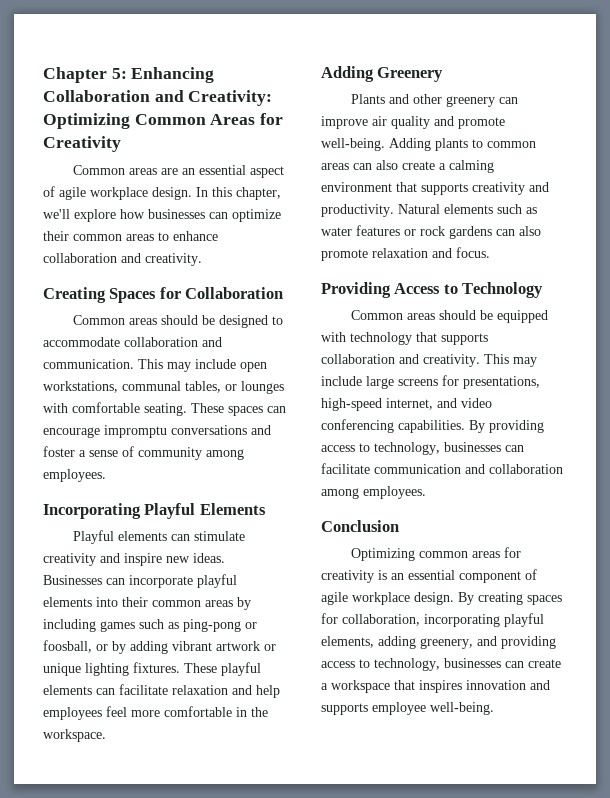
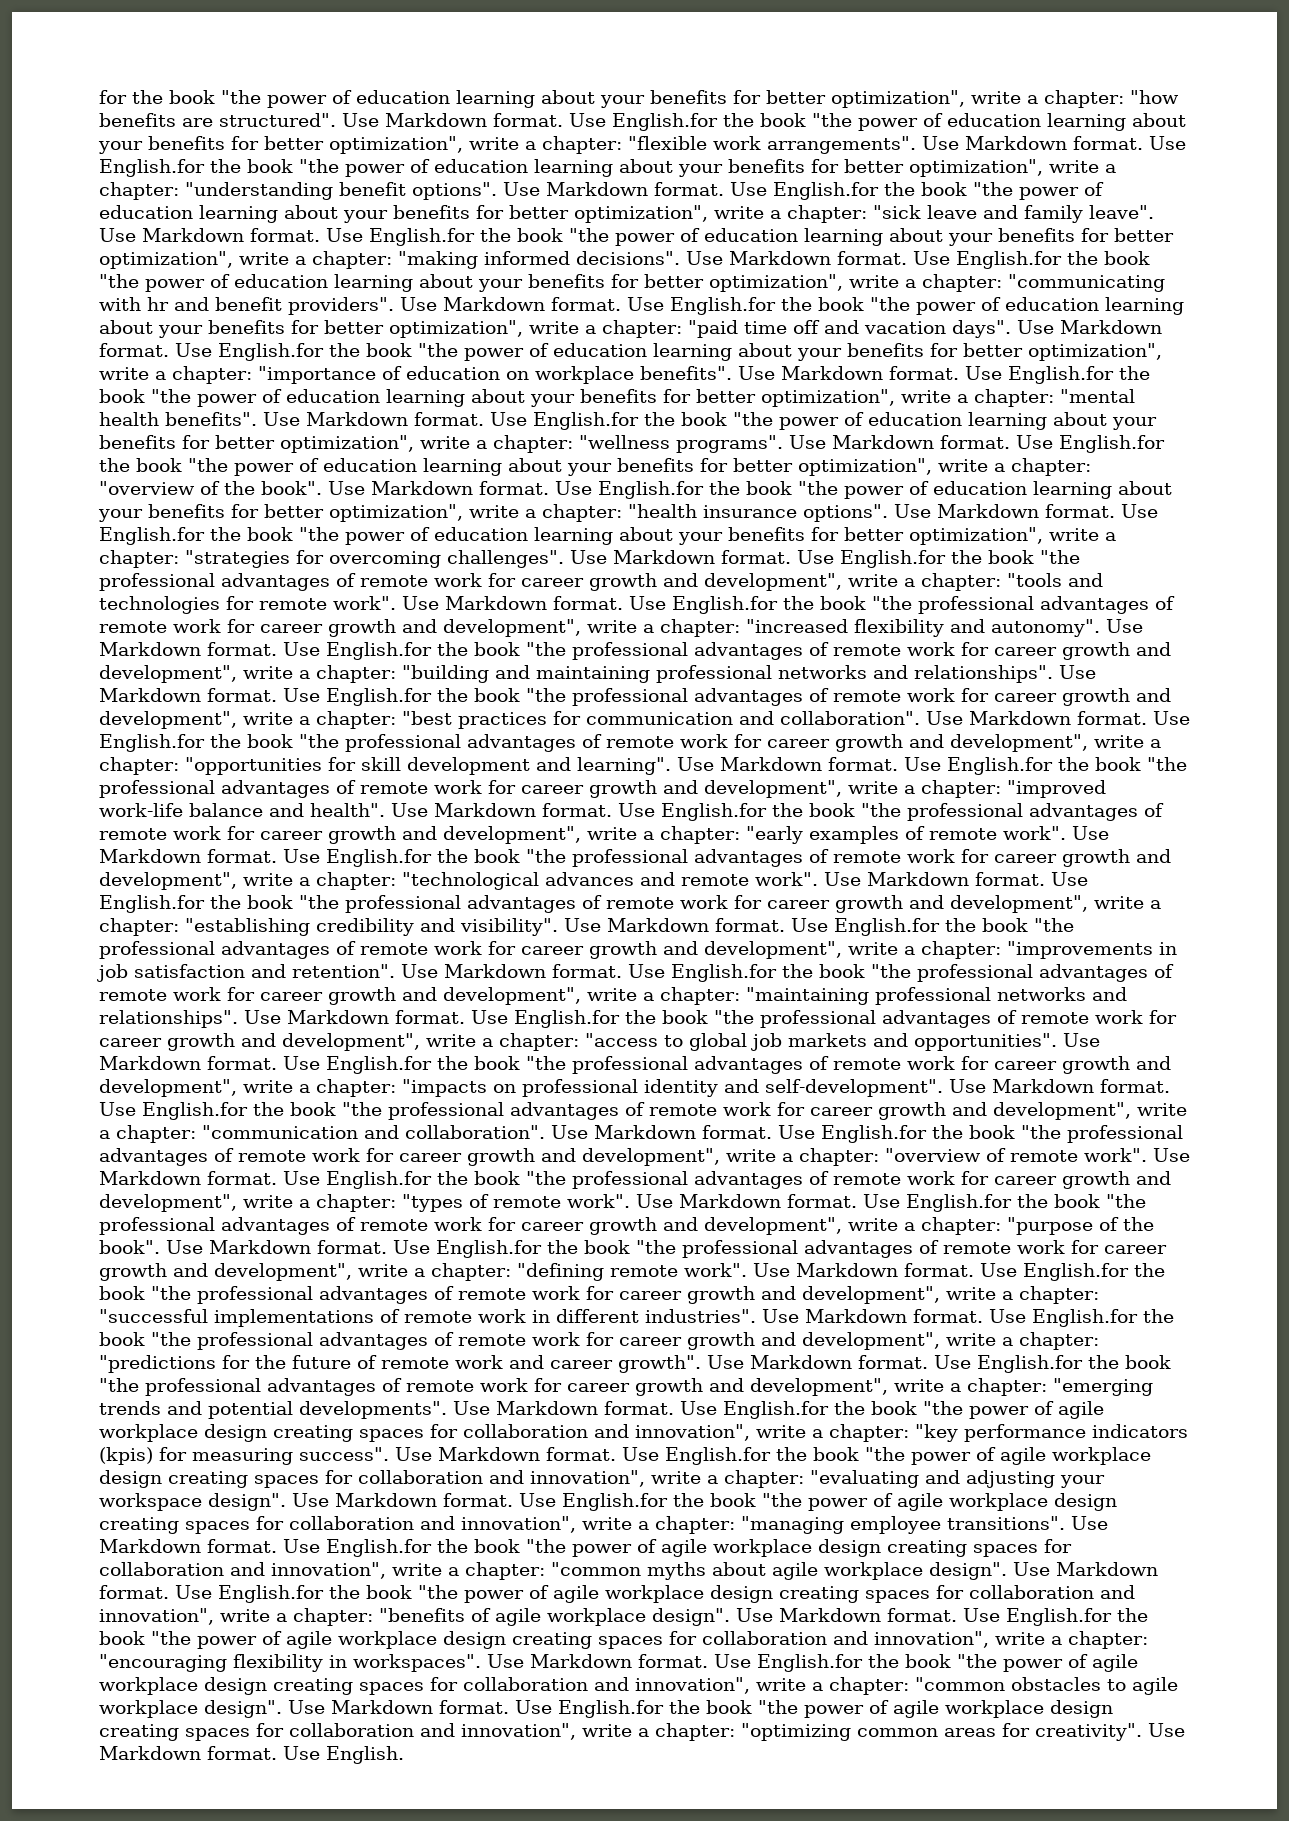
[43,67,215,83] [43,90,273,106] [43,113,284,129] [43,136,121,152] [73,165,285,178] [43,186,281,200] [43,209,281,222] [43,231,218,241] [43,253,202,266] [43,287,284,303] [73,315,284,328] [43,337,222,347] [43,359,267,372] [43,381,284,394] [43,402,286,416] [43,425,271,438] [43,446,244,460] [43,469,106,482] [43,503,266,519] [73,530,246,544] [43,553,225,566] [43,574,237,588] [43,597,251,610] [43,619,257,632] [43,640,276,654] [43,662,261,676] [43,684,280,698] [43,706,268,720] [43,729,106,742] [321,66,444,82] [351,94,519,107] [321,116,505,129] [321,138,536,151] [321,160,494,173] [321,182,549,195] [321,204,537,217] [321,225,541,239] [321,247,490,261] [321,282,544,298] [351,310,549,323] [321,332,488,345] [321,354,537,367] [321,375,540,389] [321,398,492,411] [321,419,544,433] [321,442,524,455] [321,463,563,474] [321,486,426,499] [321,520,399,532] [351,547,522,561] [321,569,537,583] [321,592,562,605] [321,613,544,627] [321,636,556,649] [321,658,561,671] [321,680,550,693] [321,702,494,715] Chapter 5: Enhancing Collaboration and Creativity: Optimizing Common Areas for Creativity // Common areas are an essential aspect of agile workplace design. In this chapter, we'll explore how businesses can optimize their common areas to enhance collaboration and creativity. // Creating Spaces for Collaboration // Common areas should be designed to accommodate collaboration and communication. This may include open workstations, communal tables, or lounges with comfortable seating. These spaces can encourage impromptu conversations and foster a sense of community among employees. // Incorporating Playful Elements // Playful elements can stimulate creativity and inspire new ideas. Businesses can incorporate playful elements into their common areas by including games such as ping-pong or foosball, or by adding vibrant artwork or unique lighting fixtures. These playful elements can facilitate relaxation and help employees feel more comfortable in the workspace. // Adding Greenery // Plants and other greenery can improve air quality and promote well-being. Adding plants to common areas can also create a calming environment that supports creativity and productivity. Natural elements such as water features or rock gardens can also promote relaxation and focus. // Providing Access to Technology // Common areas should be equipped with technology that supports collaboration and creativity. This may include large screens for presentations, high-speed internet, and video conferencing capabilities. By providing access to technology, businesses can facilitate communication and collaboration among employees. // Conclusion // Optimizing common areas for creativity is an essential component of agile workplace design. By creating spaces for collaboration, incorporating playful elements, adding greenery, and providing access to technology, businesses can create a workspace that inspires innovation and supports employee well-being. -> [99,90,1179,108] [99,113,1186,131] [98,136,1186,154] [99,159,1116,177] [99,182,1104,200] [99,205,1154,223] [99,228,1174,246] [99,251,1150,269] [99,274,1165,292] [99,297,1184,315] [99,320,1162,338] [99,343,1162,361] [99,366,1150,384] [99,389,1135,407] [99,412,1157,430] [99,435,1165,453] [99,458,1091,476] [99,481,1172,499] [98,504,1158,522] [99,527,1116,545] [99,550,1080,568] [99,573,1103,591] [99,596,1175,614] [99,619,1143,637] [99,642,1171,660] [99,665,1096,683] [99,688,1171,706] [99,711,1190,729] [99,734,1161,752] [99,757,1187,775] [99,780,1106,798] [99,803,1164,821] [99,826,1109,844] [99,849,1171,867] [99,872,1088,890] [99,895,1161,913] [99,918,1074,936] [99,941,1177,959] [97,964,1174,982] [99,987,1127,1005] [99,1010,1177,1028] [99,1033,1100,1051] [99,1056,1171,1074] [99,1079,1170,1097] [99,1102,1187,1120] [99,1125,1183,1143] [99,1148,1190,1166] [99,1171,1171,1189] [99,1194,1146,1212] [99,1217,1154,1235] [99,1240,1167,1258] [99,1263,1165,1281] [99,1286,1099,1304] [99,1309,1174,1327] [99,1332,1099,1350] [99,1355,1171,1373] [99,1378,1153,1396] [99,1401,1104,1419] [99,1424,1188,1442] [99,1447,1151,1465] [99,1470,1105,1488] [99,1493,1117,1511] [99,1516,1108,1534] [99,1539,1072,1557] [99,1562,1158,1580] [99,1585,1135,1603] [99,1608,1148,1626] [99,1631,1148,1649] [99,1654,1138,1672] [99,1677,1178,1695] [99,1700,1113,1718] [99,1723,1185,1741] [99,1746,404,1764] for the book "the power of education learning about your benefits for better optimization", write a chapter: "how benefits are structured". Use Markdown format. Use English.for the book "the power of education learning about your benefits for better optimization", write a chapter: "flexible work arrangements". Use Markdown format. Use English.for the book "the power of education learning about your benefits for better optimization", write a chapter: "understanding benefit options". Use Markdown format. Use English.for the book "the power of education learning about your benefits for better optimization", write a chapter: "sick leave and family leave". Use Markdown format. Use English.for the book "the power of education learning about your benefits for better optimization", write a chapter: "making informed decisions". Use Markdown format. Use English.for the book "the power of education learning about your benefits for better optimization", write a chapter: "communicating with hr and benefit providers". Use Markdown format. Use English.for the book "the power of education learning about your benefits for better optimization", write a chapter: "paid time off and vacation days". Use Markdown format. Use English.for the book "the power of education learning about your benefits for better optimization", write a chapter: "importance of education on workplace benefits". Use Markdown format. Use English.for the book "the power of education learning about your benefits for better optimization", write a chapter: "mental health benefits". Use Markdown format. Use English.for the book "the power of education learning about your benefits for better optimization", write a chapter: "wellness programs". Use Markdown format. Use English.for the book "the power of education learning about your benefits for better optimization", write a chapter: "overview of the book". Use Markdown format. Use English.for the book "the power of education learning about your benefits for better optimization", write a chapter: "health insurance options". Use Markdown format. Use English.for the book "the power of education learning about your benefits for better optimization", write a chapter: "strategies for overcoming challenges". Use Markdown format. Use English.for the book "the professional advantages of remote work for career growth and development", write a chapter: "tools and technologies for remote work". Use Markdown format. Use English.for the book "the professional advantages of remote work for career growth and development", write a chapter: "increased flexibility and autonomy". Use Markdown format. Use English.for the book "the professional advantages of remote work for career growth and development", write a chapter: "building and maintaining professional networks and relationships". Use Markdown format. Use English.for the book "the professional advantages of remote work for career growth and development", write a chapter: "best practices for communication and collaboration". Use Markdown format. Use English.for the book "the professional advantages of remote work for career growth and development", write a chapter: "opportunities for skill development and learning". Use Markdown format. Use English.for the book "the professional advantages of remote work for career growth and development", write a chapter: "improved work-life balance and health". Use Markdown format. Use English.for the book "the professional advantages of remote work for career growth and development", write a chapter: "early examples of remote work". Use Markdown format. Use English.for the book "the professional advantages of remote work for career growth and development", write a chapter: "technological advances and remote work". Use Markdown format. Use English.for the book "the professional advantages of remote work for career growth and development", write a chapter: "establishing credibility and visibility". Use Markdown format. Use English.for the book "the professional advantages of remote work for career growth and development", write a chapter: "improvements in job satisfaction and retention". Use Markdown format. Use English.for the book "the professional advantages of remote work for career growth and development", write a chapter: "maintaining professional networks and relationships". Use Markdown format. Use English.for the book "the professional advantages of remote work for career growth and development", write a chapter: "access to global job markets and opportunities". Use Markdown format. Use English.for the book "the professional advantages of remote work for career growth and development", write a chapter: "impacts on professional identity and self-development". Use Markdown format. Use English.for the book "the professional advantages of remote work for career growth and development", write a chapter: "communication and collaboration". Use Markdown format. Use English.for the book "the professional advantages of remote work for career growth and development", write a chapter: "overview of remote work". Use Markdown format. Use English.for the book "the professional advantages of remote work for career growth and development", write a chapter: "types of remote work". Use Markdown format. Use English.for the book "the professional advantages of remote work for career growth and development", write a chapter: "purpose of the book". Use Markdown format. Use English.for the book "the professional advantages of remote work for career growth and development", write a chapter: "defining remote work". Use Markdown format. Use English.for the book "the professional advantages of remote work for career growth and development", write a chapter: "successful implementations of remote work in different industries". Use Markdown format. Use English.for the book "the professional advantages of remote work for career growth and development", write a chapter: "predictions for the future of remote work and career growth". Use Markdown format. Use English.for the book "the professional advantages of remote work for career growth and development", write a chapter: "emerging trends and potential developments". Use Markdown format. Use English.for the book "the power of agile workplace design creating spaces for collaboration and innovation", write a chapter: "key performance indicators (kpis) for measuring success". Use Markdown format. Use English.for the book "the power of agile workplace design creating spaces for collaboration and innovation", write a chapter: "evaluating and adjusting your workspace design". Use Markdown format. Use English.for the book "the power of agile workplace design creating spaces for collaboration and innovation", write a chapter: "managing employee transitions". Use Markdown format. Use English.for the book "the power of agile workplace design creating spaces for collaboration and innovation", write a chapter: "common myths about agile workplace design". Use Markdown format. Use English.for the book "the power of agile workplace design creating spaces for collaboration and innovation", write a chapter: "benefits of agile workplace design". Use Markdown format. Use English.for the book "the power of agile workplace design creating spaces for collaboration and innovation", write a chapter: "encouraging flexibility in workspaces". Use Markdown format. Use English.for the book "the power of agile workplace design creating spaces for collaboration and innovation", write a chapter: "common obstacles to agile workplace design". Use Markdown format. Use English.for the book "the power of agile workplace design creating spaces for collaboration and innovation", write a chapter: "optimizing common areas for creativity". Use Markdown format. Use English.

